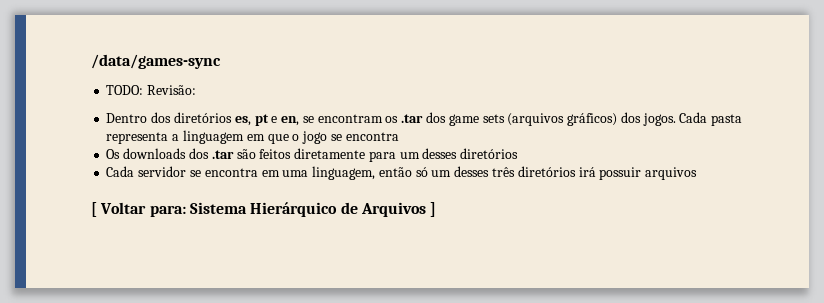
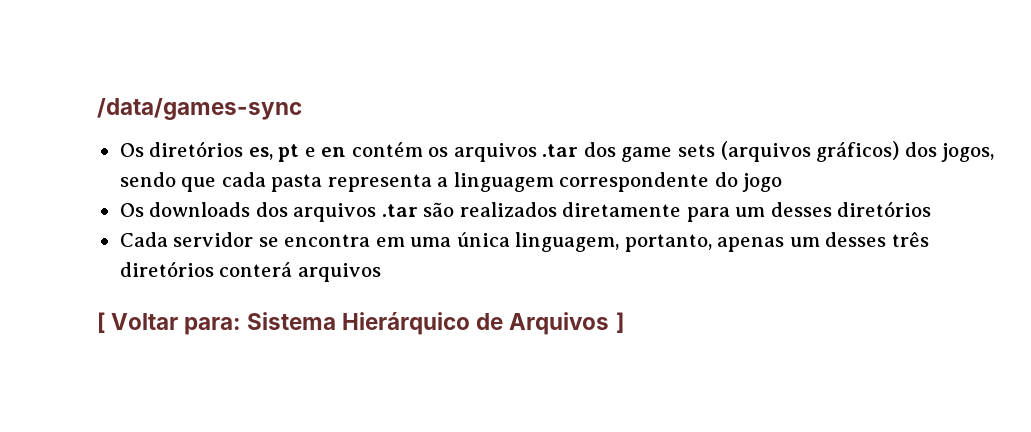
[106,85,197,95] [106,112,399,126] TODO: Revisão: // Dentro dos diretórios es, pt e en, se encontram os -> [119,141,537,162] Os diretórios es, pt e en contém os arquivos
[642,112,708,126] jogos. Cada -> [941,143,995,162] [119,172,266,192] jogos, sendo que cada
[246,134,300,144] em que o -> [559,172,738,192] correspondente do
[330,132,399,141] se encontra -> (783, 182) none
(209, 153) none -> [293,203,377,222] arquivos
[259,149,292,159] feitos -> [459,202,557,217] realizados
[312,166,428,180] linguagem, então só -> [456,232,785,252] única linguagem, portanto, apenas
[578,167,642,180] irá possuir -> [219,262,293,277] conterá

